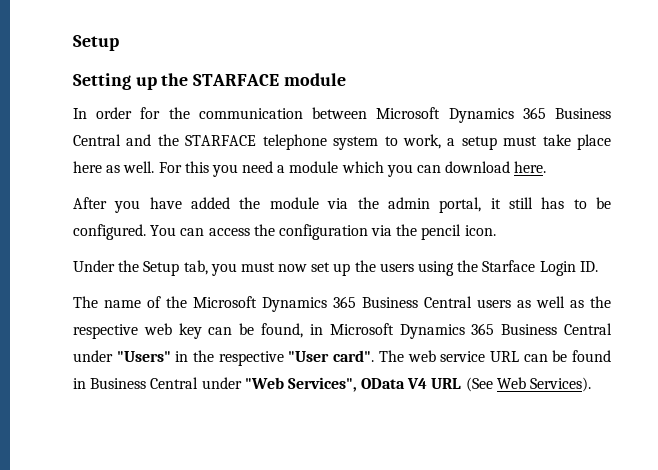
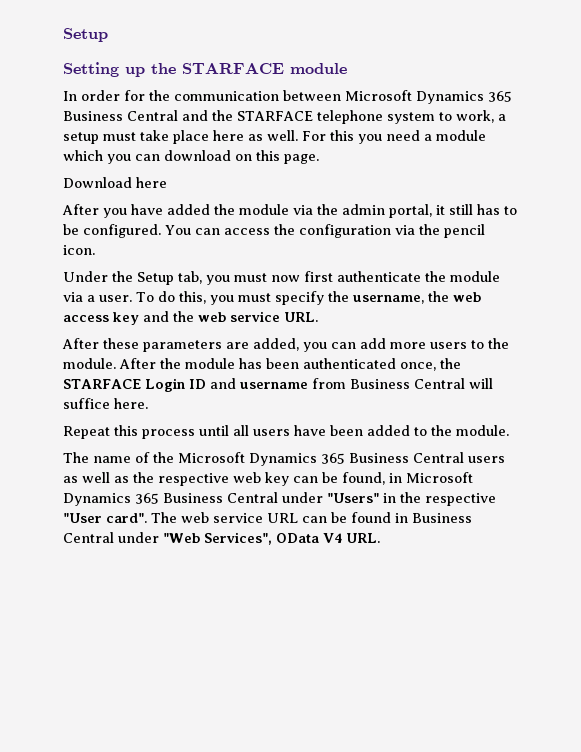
[514,161,547,173] here. -> [235,150,319,164] [63,177,167,188] on this page. // Download here
[311,260,598,276] set up the users using the Starface Login ID. -> [304,271,500,282] [63,291,481,305] [63,311,318,325] [62,338,509,352] [63,358,461,371] [63,378,493,392] [63,398,148,409] [63,425,509,439] first authenticate the module via a user. To do this, you must specify the username, the web access key and the web service URL. // After these parameters are added, you can add more users to the module. After the module has been authenticated once, the STARFACE Login ID and username from Business Central will suffice here. // Repeat this process until all users have been added to the module.
[431,377,592,392] URL (See Web Services). -> [346,533,380,543] URL.

